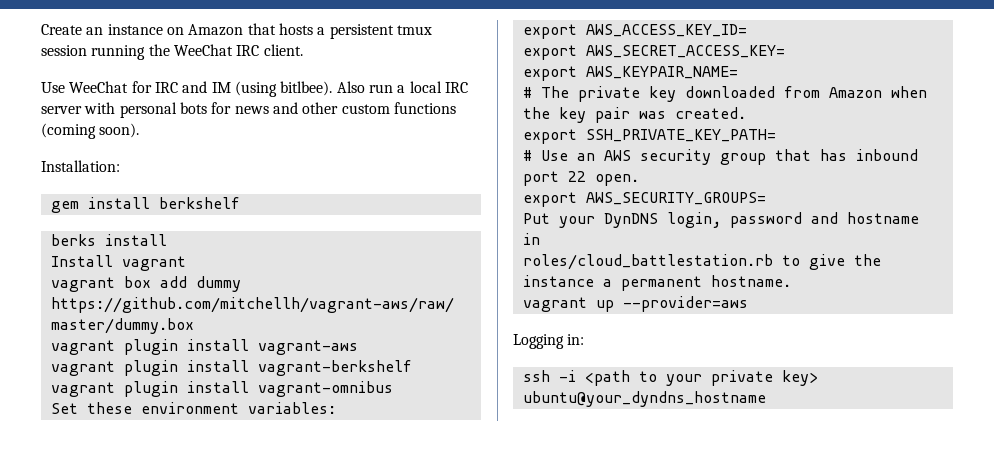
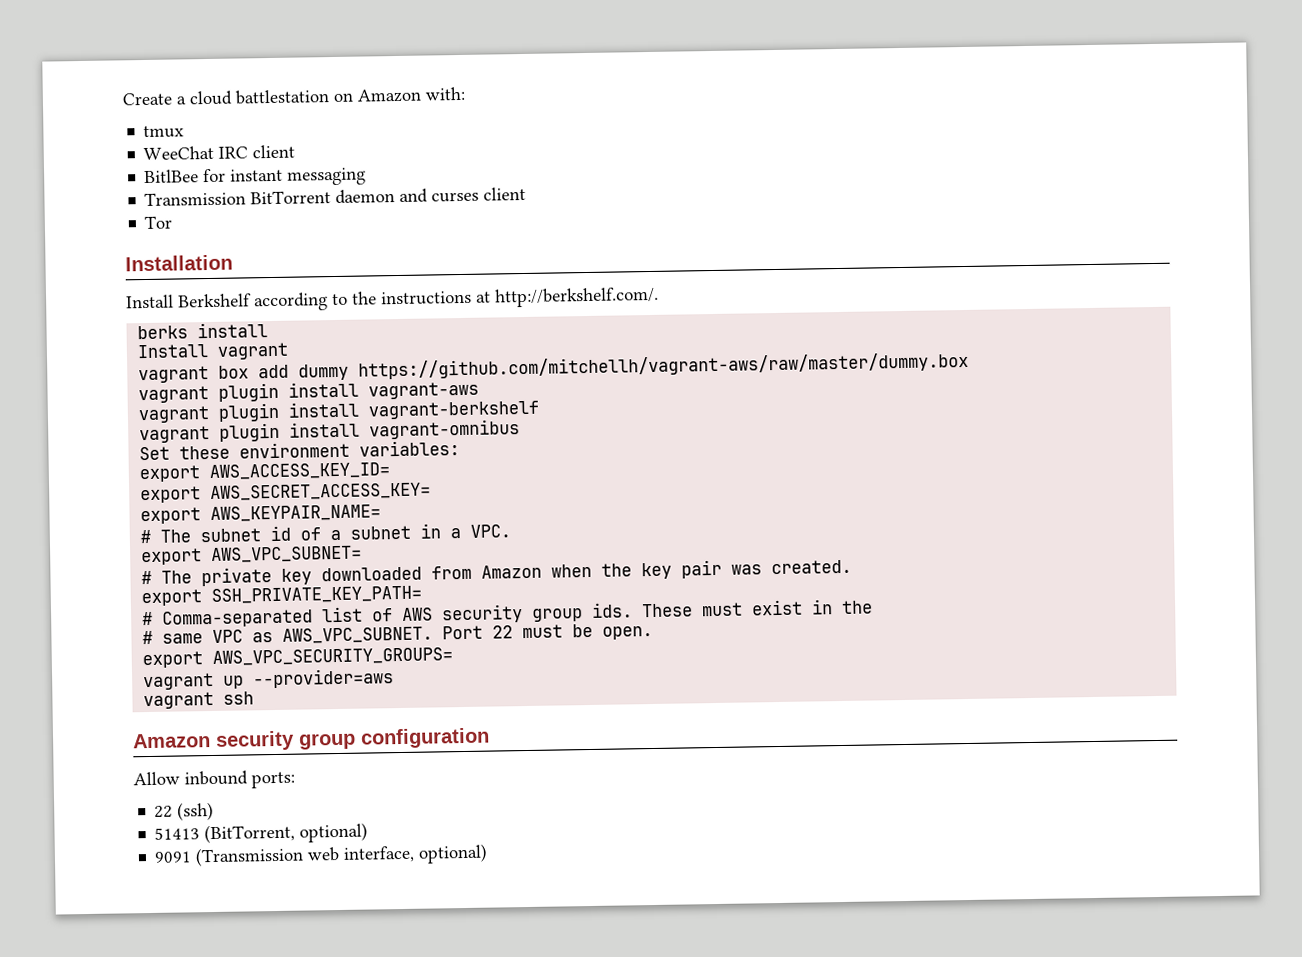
[86,23,432,39] [41,44,303,60] [41,81,468,97] [41,102,456,118] [41,123,140,139] [41,160,120,172] [50,197,240,213] an instance on Amazon that hosts a persistent tmux session running the WeeChat IRC client. // Use WeeChat for IRC and IM (using bitlbee). Also run a local IRC server with personal bots for news and other custom functions (coming soon). // Installation: // gem install berkshelf -> [176,86,465,106] [143,125,185,139] [143,144,296,161] [144,167,367,186] [144,186,527,207] [144,215,173,230] [125,254,233,272] [126,286,659,312] a cloud battlestation on Amazon with: // tmux // WeeChat IRC client // BitlBee for instant messaging // Transmission BitTorrent daemon and curses client // Tor // Installation // Install Berkshelf according to the instructions at http://berkshelf.com/.
(738, 72) none -> [140,523,512,544] [141,545,363,566] // # The subnet id of a subnet in a VPC. // export AWS_VPC_SUBNET=
[540,149,918,165] [522,171,639,186] [522,192,766,207] [522,212,919,228] [522,233,540,245] [522,254,881,270] [522,275,791,291] [522,296,748,312] [513,334,585,349] [522,370,818,386] [522,391,766,407] Use an AWS security group that has inbound port 22 open. // export AWS_SECURITY_GROUPS= // Put your DynDNS login, password and hostname in // roles/cloud_battlestation.rb to give the instance a permanent hostname. // vagrant up --provider=aws // Logging in: // ssh -i <path to your private key> ubuntu@your_dyndns_hostname -> [162,599,874,628] [142,623,654,645] [142,647,454,669] [143,668,395,691] [143,691,255,710] [132,727,490,751] [133,770,295,789] [154,801,215,821] [154,822,369,844] [154,843,489,867] Comma-separated list of AWS security group ids. These must exist in the // # same VPC as AWS_VPC_SUBNET. Port 22 must be open. // export AWS_VPC_SECURITY_GROUPS= // vagrant up --provider=aws // vagrant ssh // Amazon security group configuration // Allow inbound ports: // 22 (ssh) // 51413 (BitTorrent, optional) // 9091 (Transmission web interface, optional)

